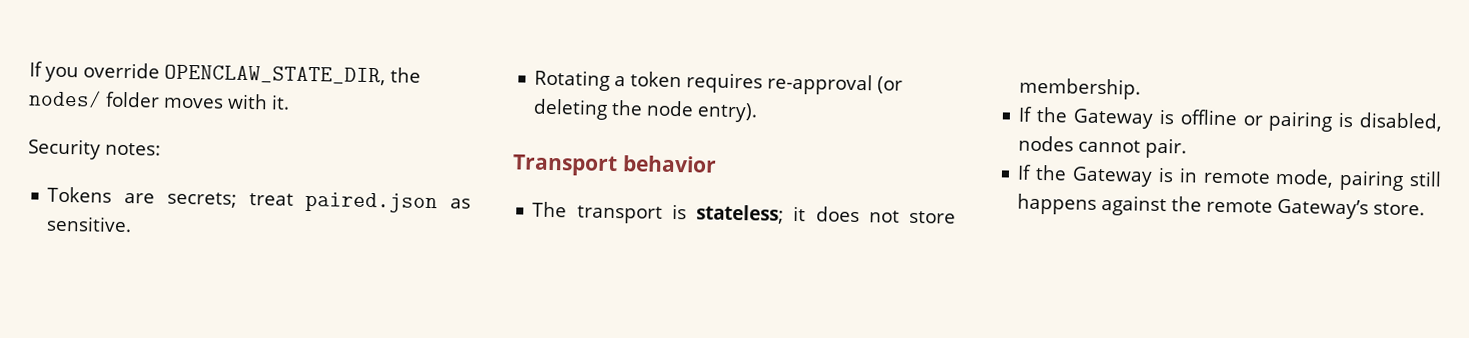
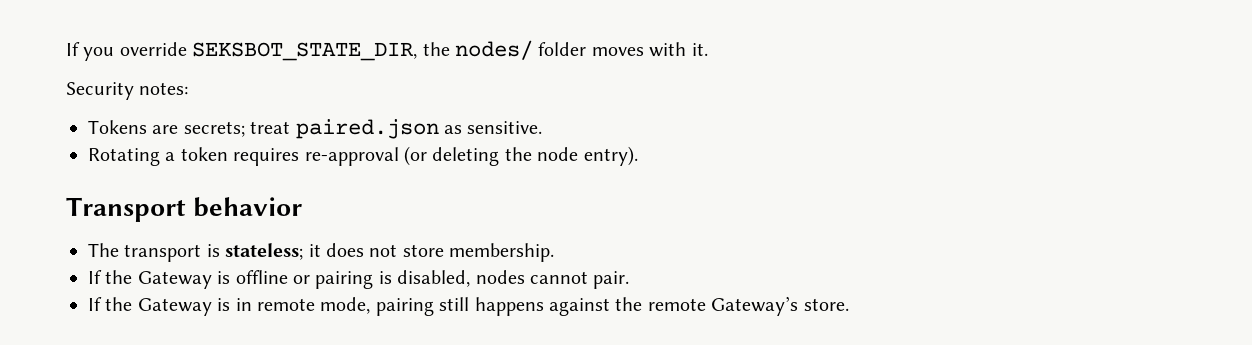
[164,64,386,86] OPENCLAW_STATE_DIR, -> [192,42,418,61] SEKSBOT_STATE_DIR,

